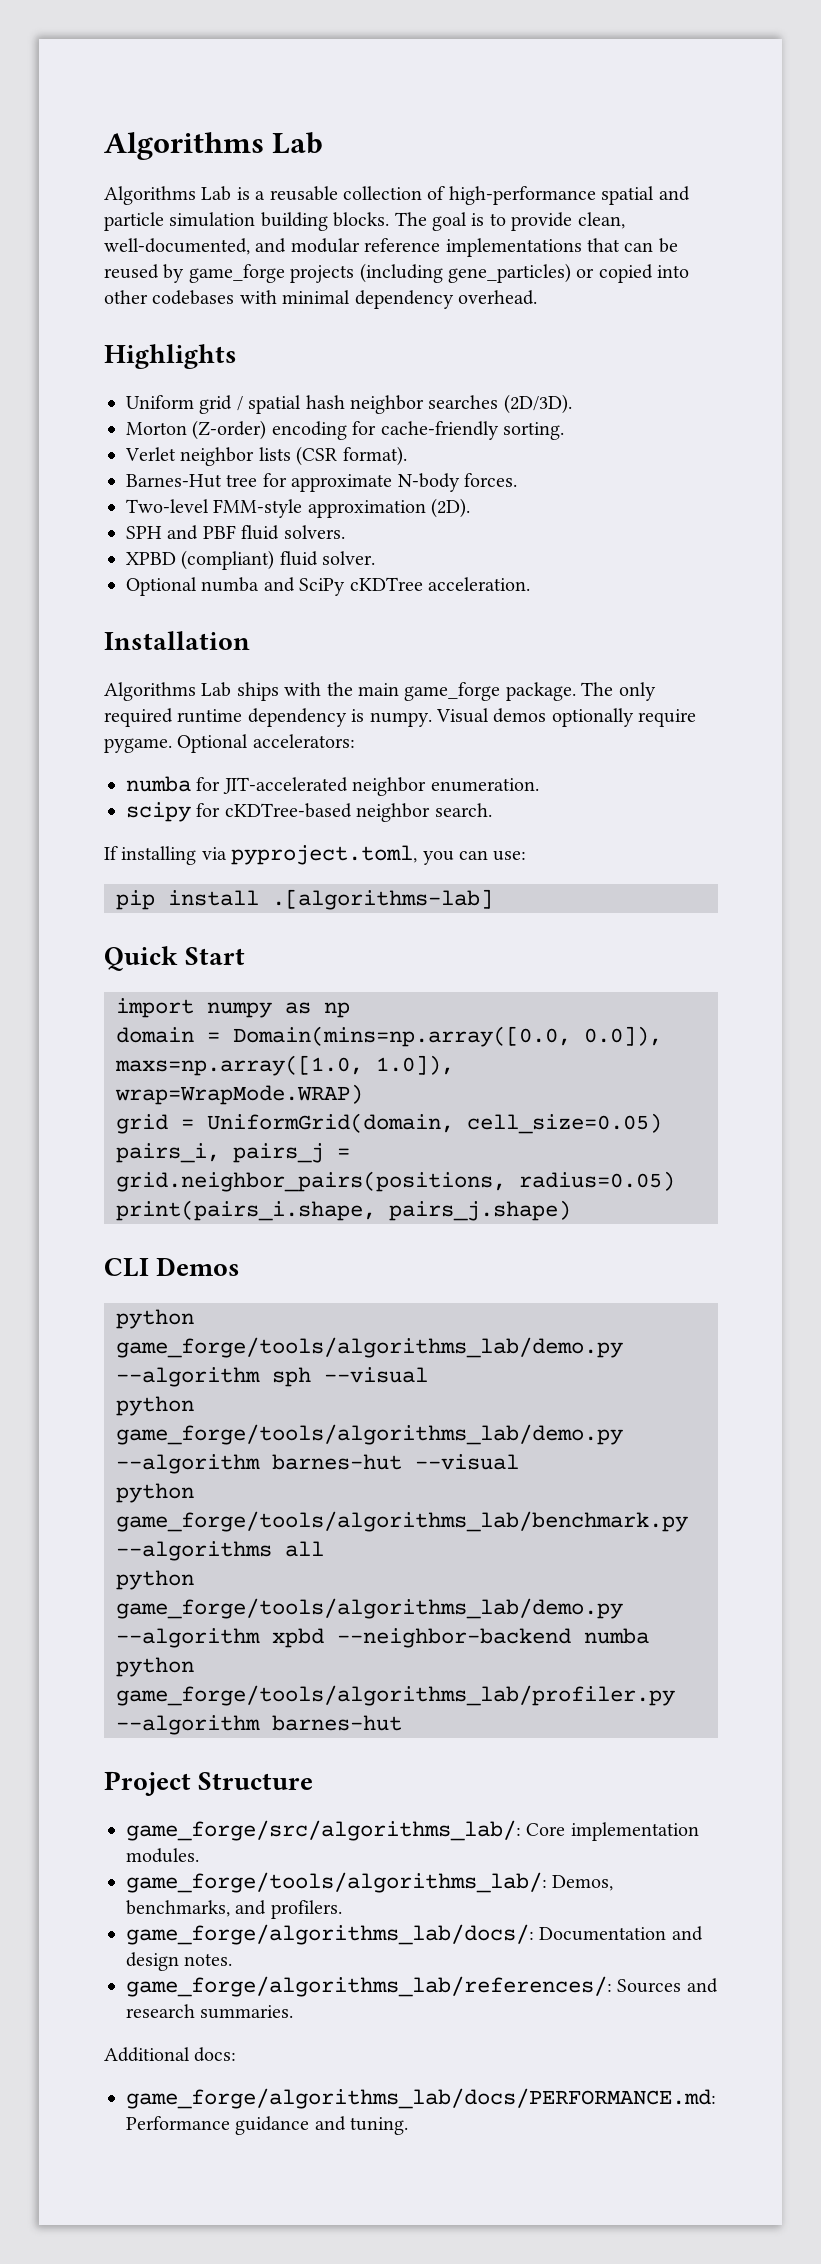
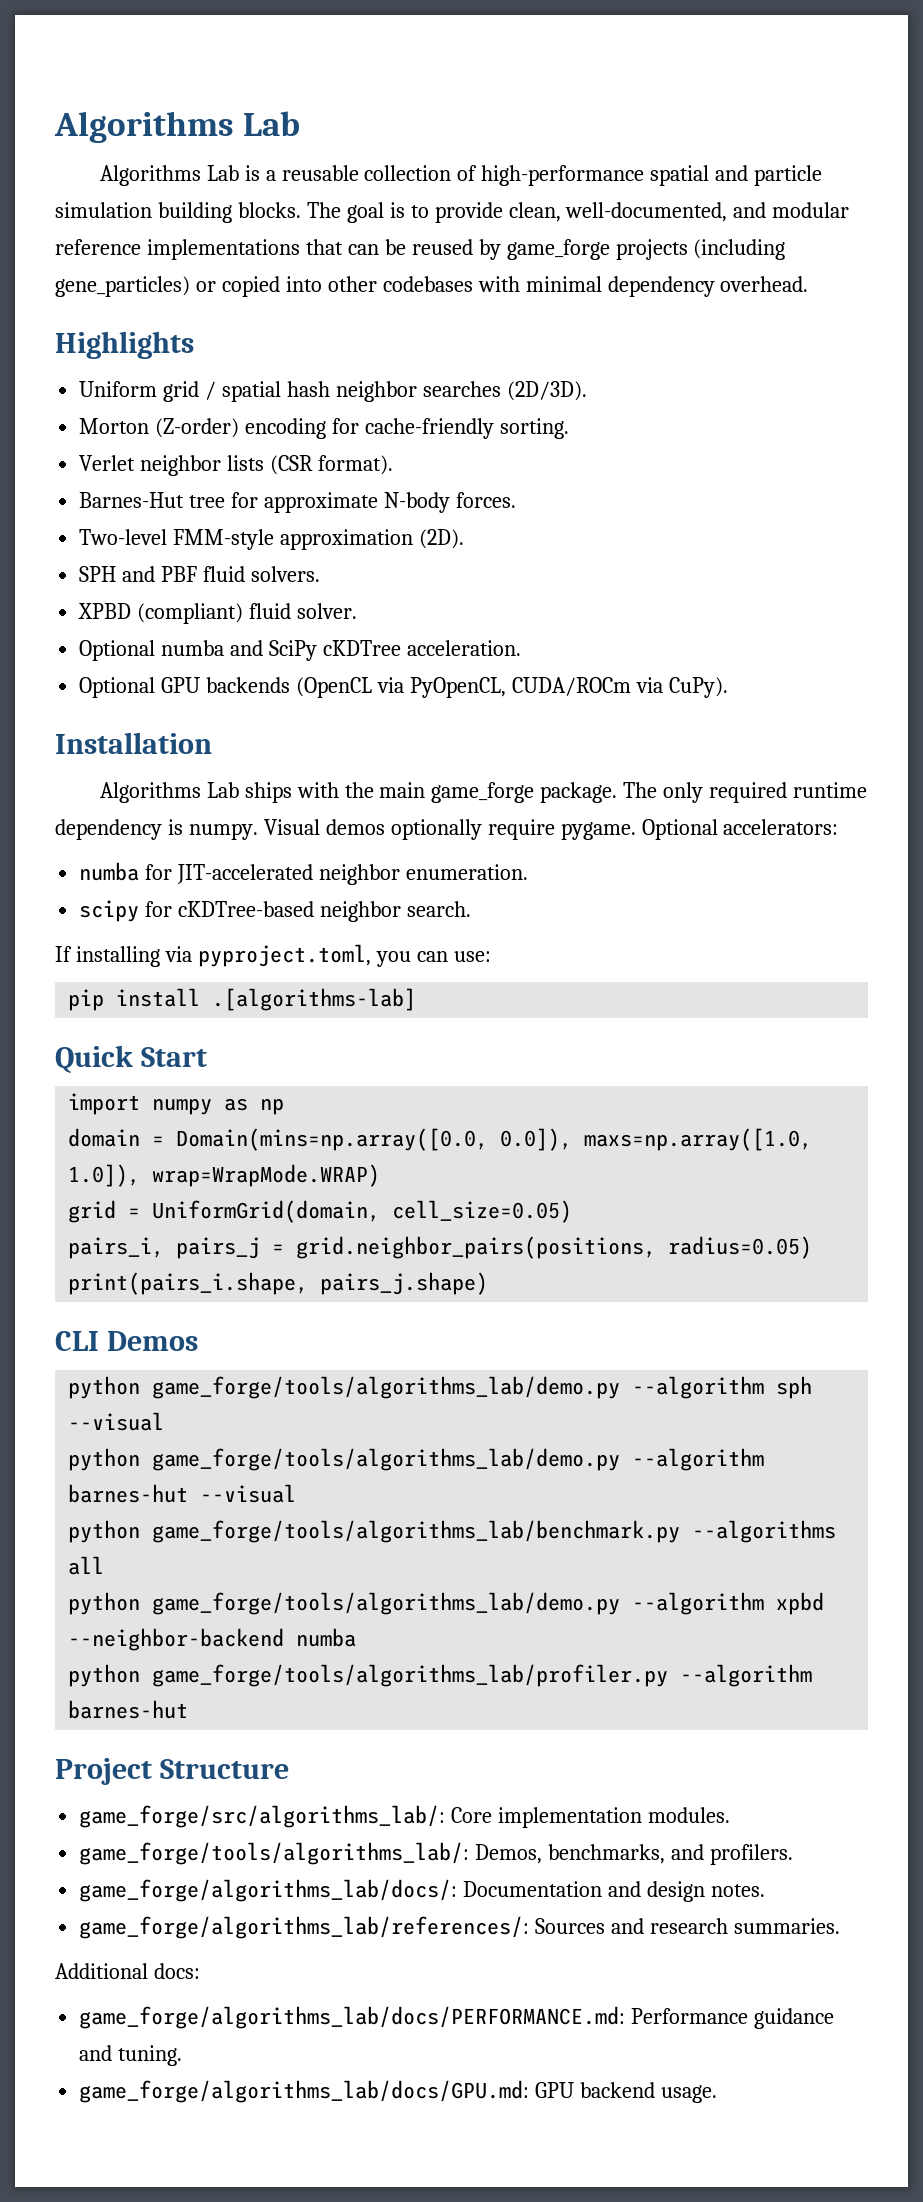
(530, 584) none -> [79,677,728,698] // Optional GPU backends (OpenCL via PyOpenCL, CUDA/ROCm via CuPy).
(409, 2126) none -> [79,2080,718,2103] // game_forge/algorithms_lab/docs/GPU.md: GPU backend usage.

